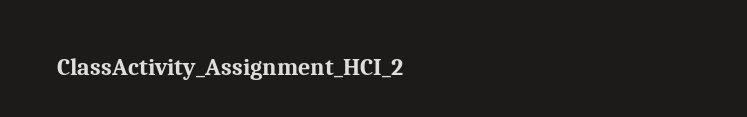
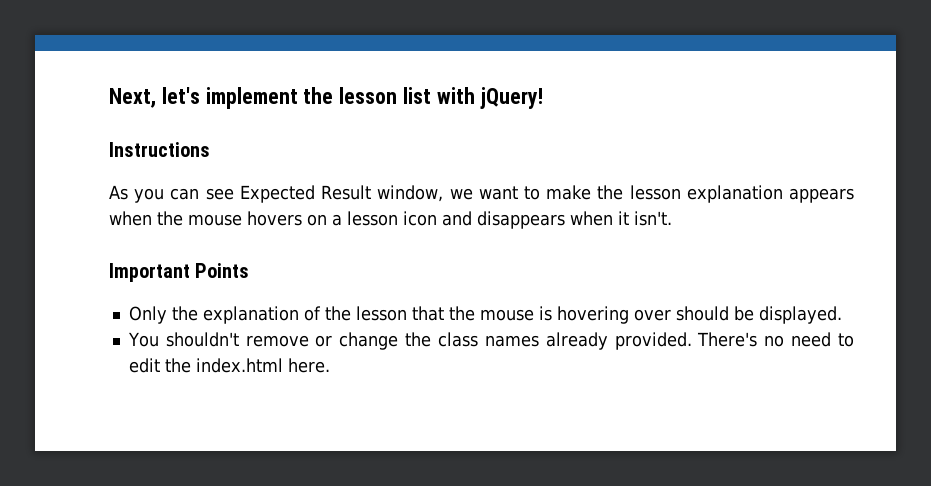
[57,58,403,80] ClassActivity_Assignment_HCI_2 -> [109,87,543,109] [109,142,210,157] [109,185,855,203] [109,211,672,229] [109,263,250,282] [128,306,842,324] [127,332,855,350] [128,358,330,373] Next, let's implement the lesson list with jQuery! // Instructions // As you can see Expected Result window, we want to make the lesson explanation appears when the mouse hovers on a lesson icon and disappears when it isn't. // Important Points // Only the explanation of the lesson that the mouse is hovering over should be displayed. // You shouldn't remove or change the class names already provided. There's no need to edit the index.html here.

